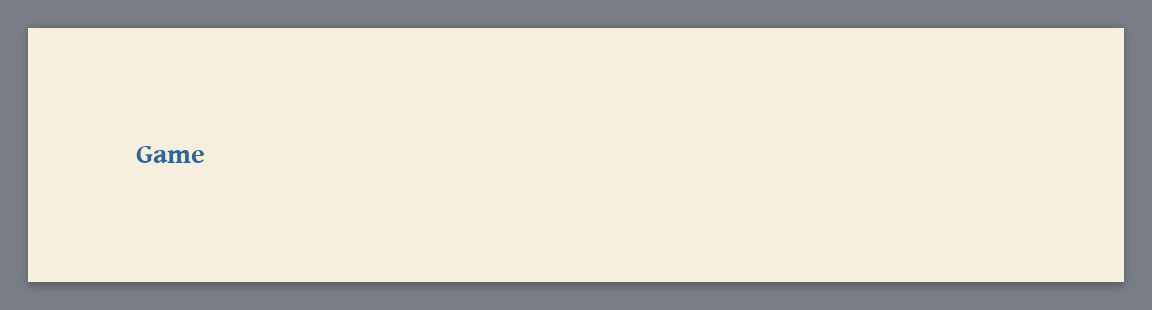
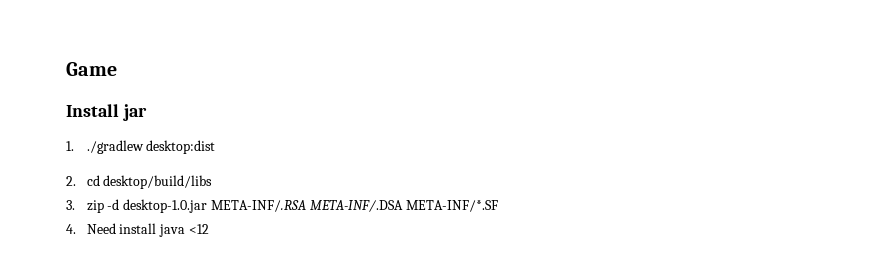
(205, 154) none -> [66,104,147,121] [66,140,216,154] [66,175,213,189] [66,199,498,213] [66,223,210,237] // Install jar // 1. ./gradlew desktop:dist // 2. cd desktop/build/libs // 3. zip -d desktop-1.0.jar META-INF/.RSA META-INF/.DSA META-INF/*.SF // 4. Need install java <12

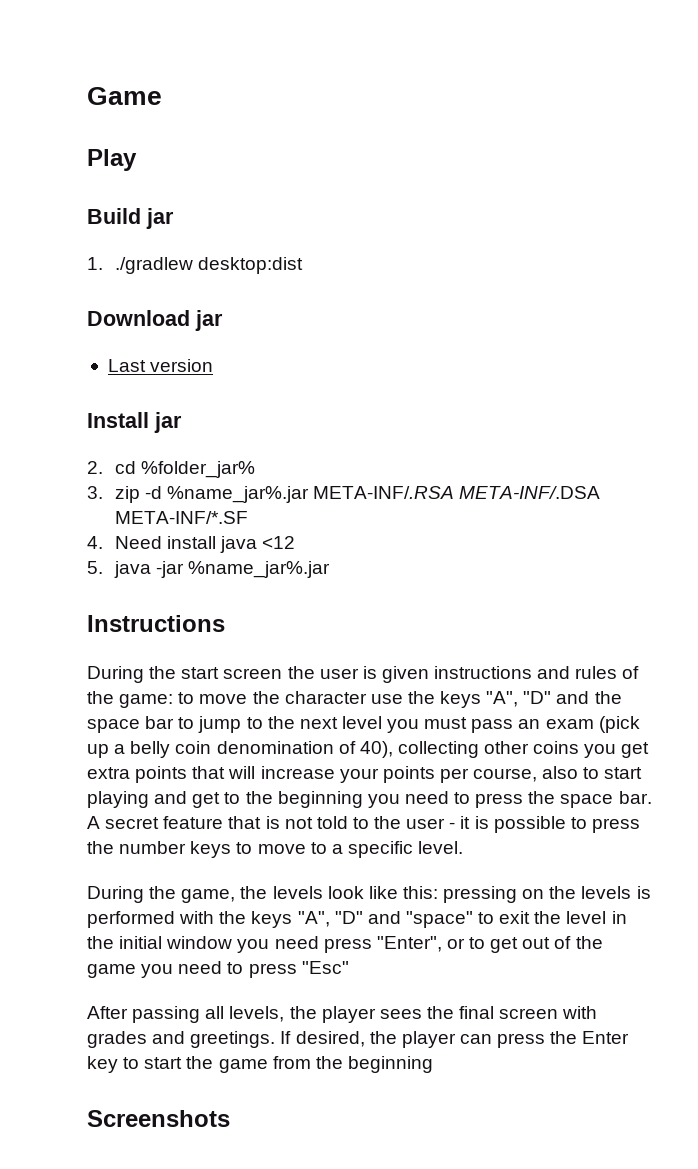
[66,104,119,117] Install -> [87,149,137,171] [87,208,141,224] Play // Build
(216, 147) none -> [87,310,223,331] [107,359,214,372] [87,412,182,433] // Download jar // Last version // Install jar
[103,175,213,189] desktop/build/libs -> [140,461,255,478] %folder_jar%
[123,199,208,213] desktop-1.0.jar -> [167,486,310,503] %name_jar%.jar
(210, 229) none -> [87,561,331,578] [87,615,225,632] [87,666,640,683] [87,691,622,708] [87,716,640,733] [87,741,650,758] [87,766,643,783] [87,791,652,808] [87,816,640,833] [87,841,464,858] [87,886,651,903] [87,911,627,928] [87,936,603,953] [87,961,349,978] [87,1006,598,1023] [87,1031,630,1048] [87,1056,433,1073] [87,1110,230,1127] // 5. java -jar %name_jar%.jar // Instructions // During the start screen the user is given instructions and rules of the game: to move the character use the keys "A", "D" and the space bar to jump to the next level you must pass an exam (pick up a belly coin denomination of 40), collecting other coins you get extra points that will increase your points per course, also to start playing and get to the beginning you need to press the space bar. A secret feature that is not told to the user - it is possible to press the number keys to move to a specific level. // During the game, the levels look like this: pressing on the levels is performed with the keys "A", "D" and "space" to exit the level in the initial window you need press "Enter", or to get out of the game you need to press "Esc" // After passing all levels, the player sees the final screen with grades and greetings. If desired, the player can press the Enter key to start the game from the beginning // Screenshots

